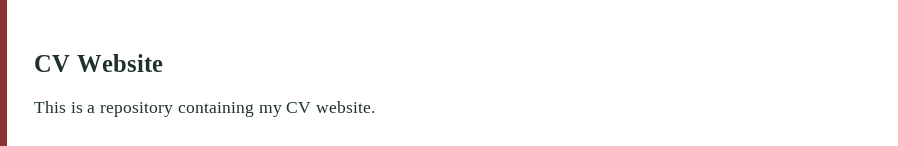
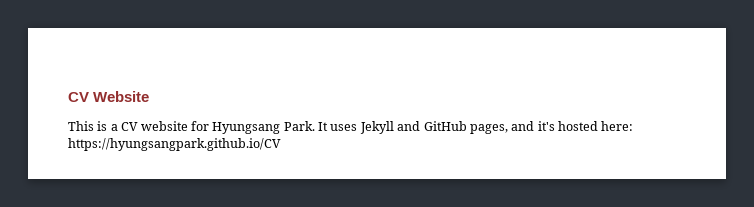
[100,101,376,117] repository containing my CV website. -> [121,121,634,134] [68,138,281,151] CV website for Hyungsang Park. It uses Jekyll and GitHub pages, and it's hosted here: https://hyungsangpark.github.io/CV

